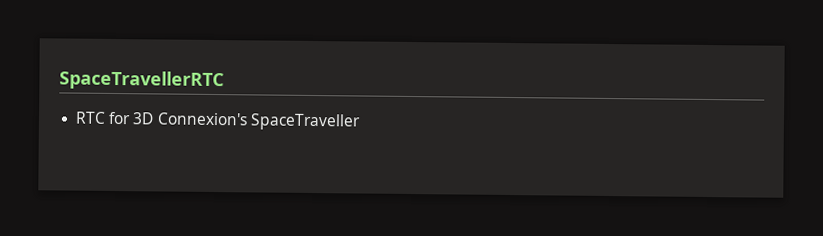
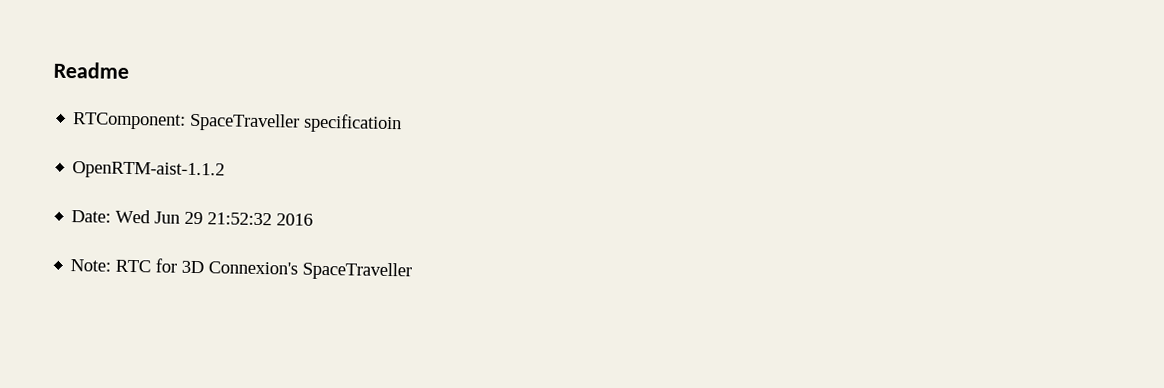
[59,70,224,91] SpaceTravellerRTC // -> [53,61,129,79] [72,112,403,134] [72,161,226,180] [71,209,314,226] [70,259,112,272] Readme // RTComponent: SpaceTraveller specificatioin // OpenRTM-aist-1.1.2 // Date: Wed Jun 29 21:52:32 2016 // Note:

